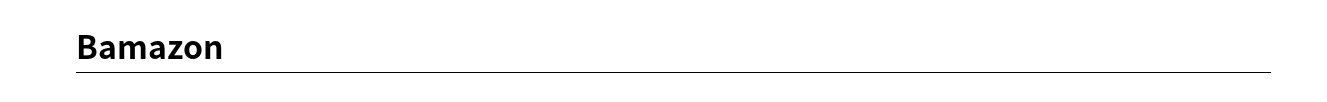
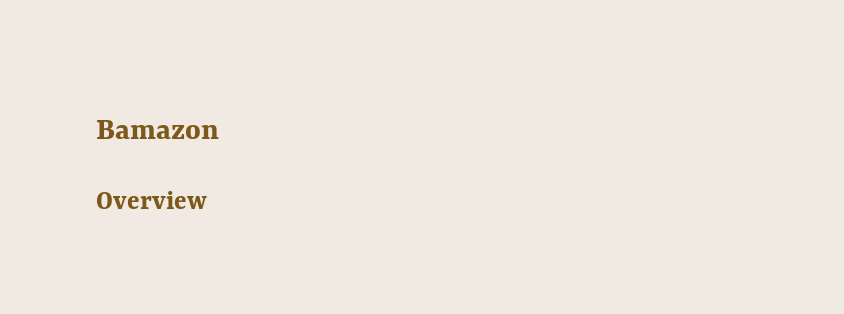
(224, 47) none -> [96,191,207,209] // Overview

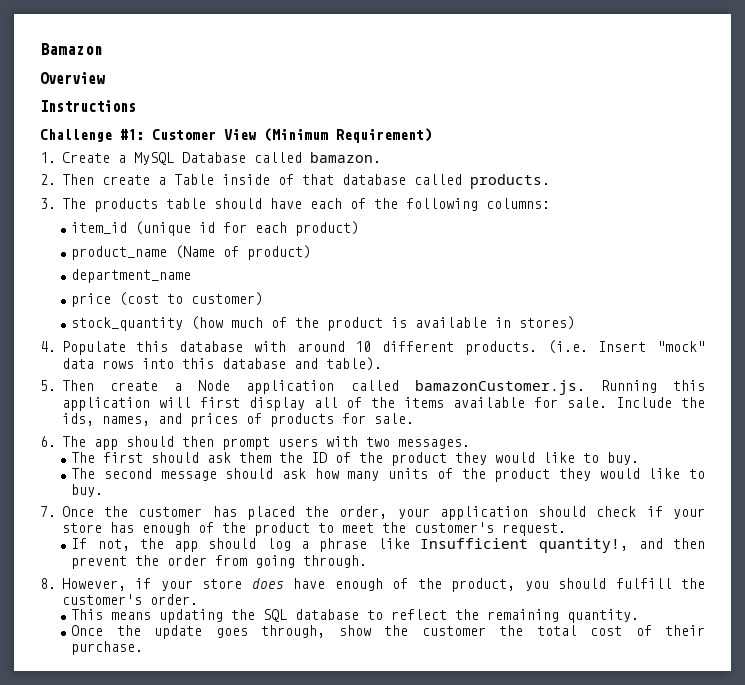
(207, 200) none -> [40,100,136,112] [40,128,432,143] [40,152,381,165] [40,174,550,189] [40,198,550,212] [71,221,360,236] [71,245,312,260] [71,269,192,283] [71,292,264,307] [71,316,576,331] [40,340,706,355] [61,357,382,371] [40,380,705,395] [61,397,705,411] [61,413,414,427] [40,436,470,450] [71,452,640,466] [71,468,705,482] [71,484,104,497] [40,506,706,520] [61,522,566,536] [71,538,705,553] [71,555,368,569] [40,578,706,592] [61,594,198,605] [71,609,640,623] [71,625,705,639] [71,641,144,655] // Instructions // Challenge #1: Customer View (Minimum Requirement) // 1. Create a MySQL Database called bamazon. // 2. Then create a Table inside of that database called products. // 3. The products table should have each of the following columns: // item_id (unique id for each product) // product_name (Name of product) // department_name // price (cost to customer) // stock_quantity (how much of the product is available in stores) // 4. Populate this database with around 10 different products. (i.e. Insert "mock" data rows into this database and table). // 5. Then create a Node application called bamazonCustomer.js. Running this application will first display all of the items available for sale. Include the ids, names, and prices of products for sale. // 6. The app should then prompt users with two messages. // The first should ask them the ID of the product they would like to buy. // The second message should ask how many units of the product they would like to buy. // 7. Once the customer has placed the order, your application should check if your store has enough of the product to meet the customer's request. // If not, the app should log a phrase like Insufficient quantity!, and then prevent the order from going through. // 8. However, if your store does have enough of the product, you should fulfill the customer's order. // This means updating the SQL database to reflect the remaining quantity. // Once the update goes through, show the customer the total cost of their purchase.

